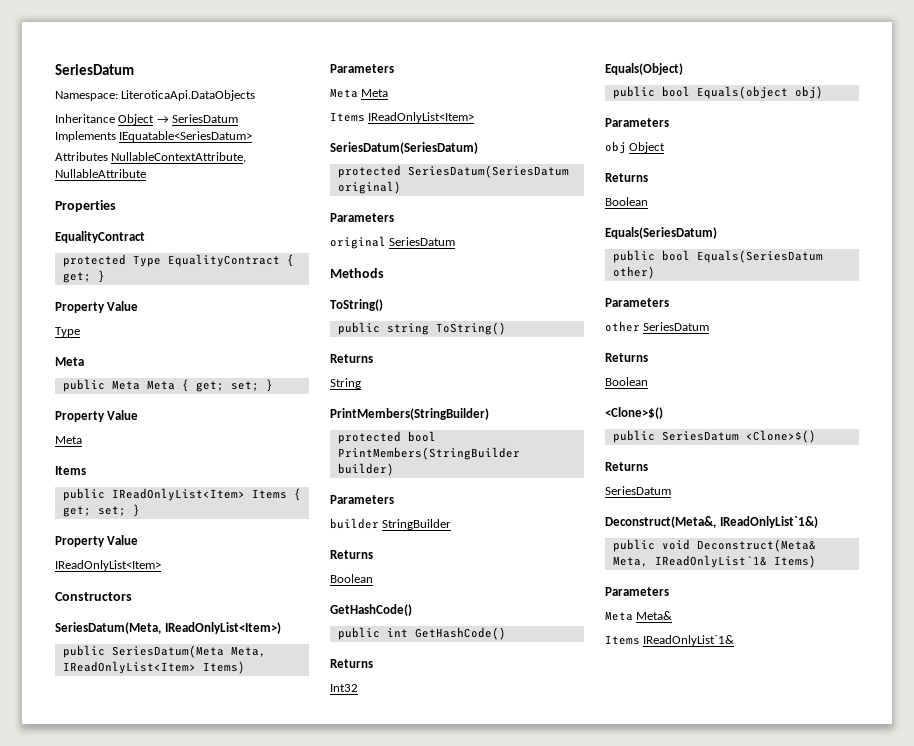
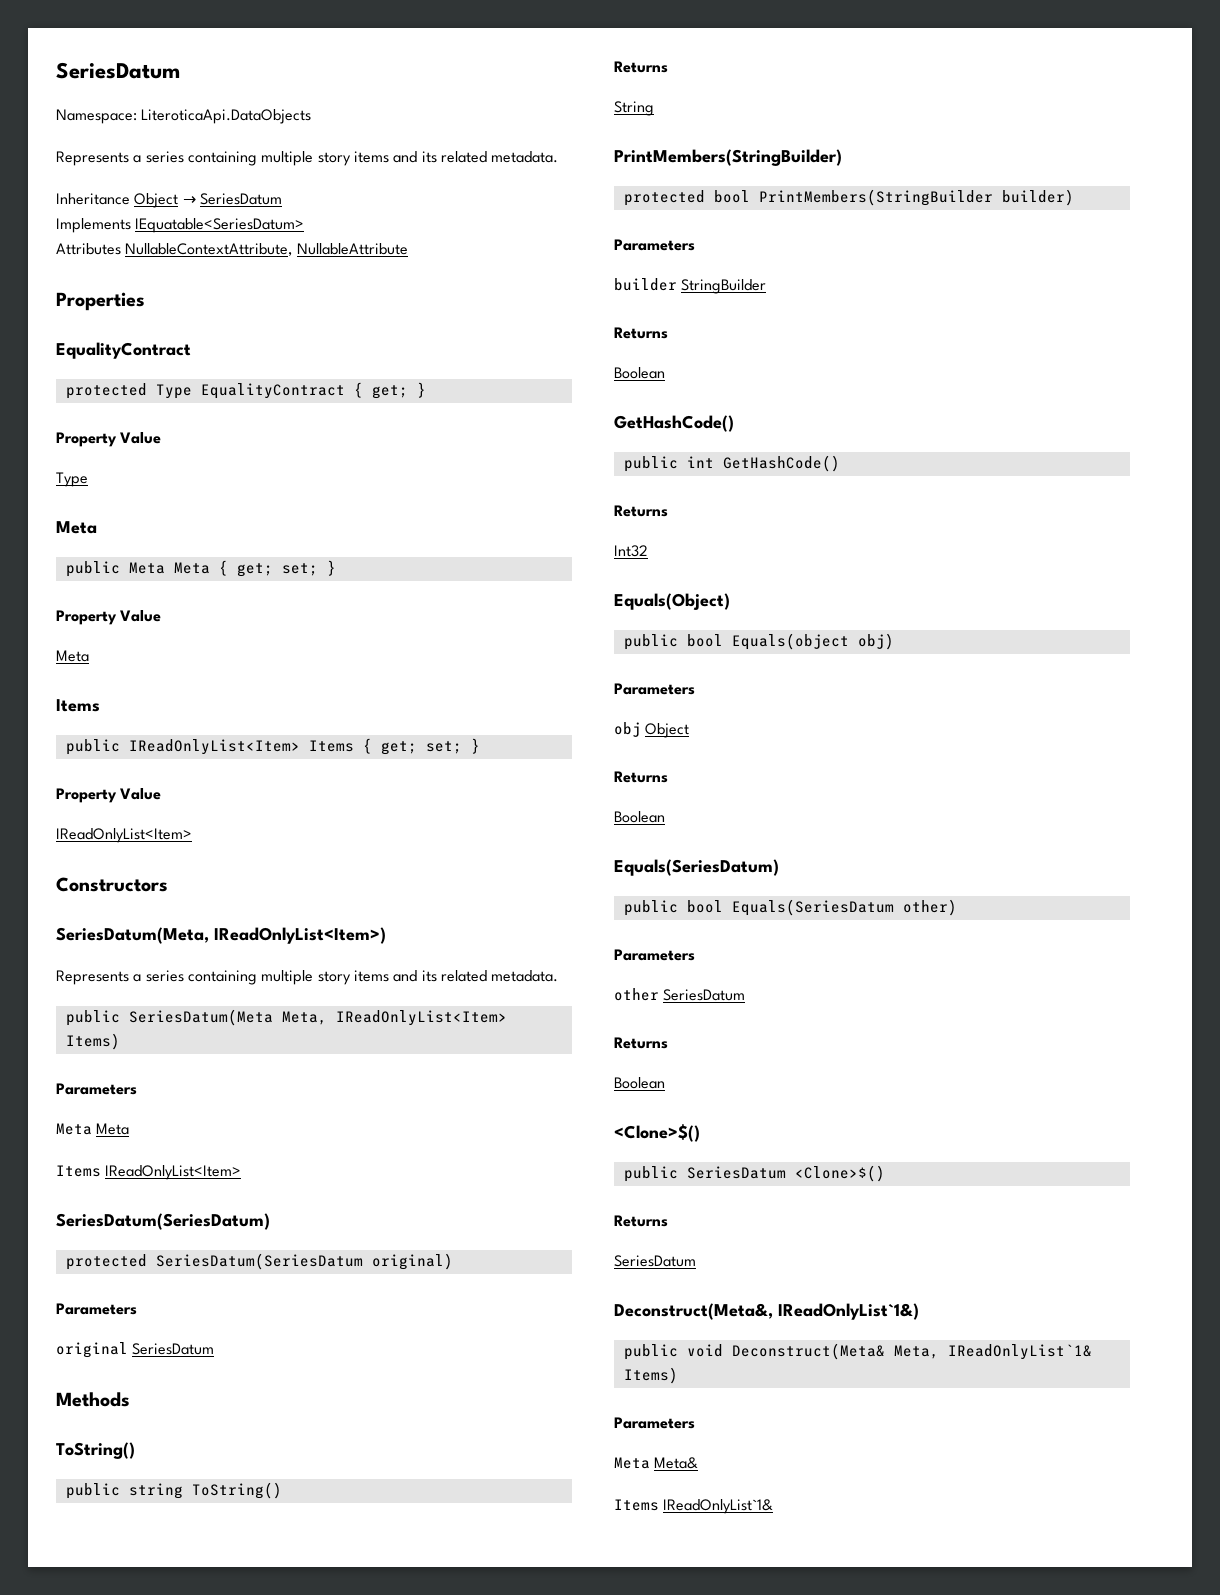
(256, 95) none -> [56,151,559,166] // Represents a series containing multiple story items and its related metadata.
(281, 628) none -> [56,970,559,985] // Represents a series containing multiple story items and its related metadata.

